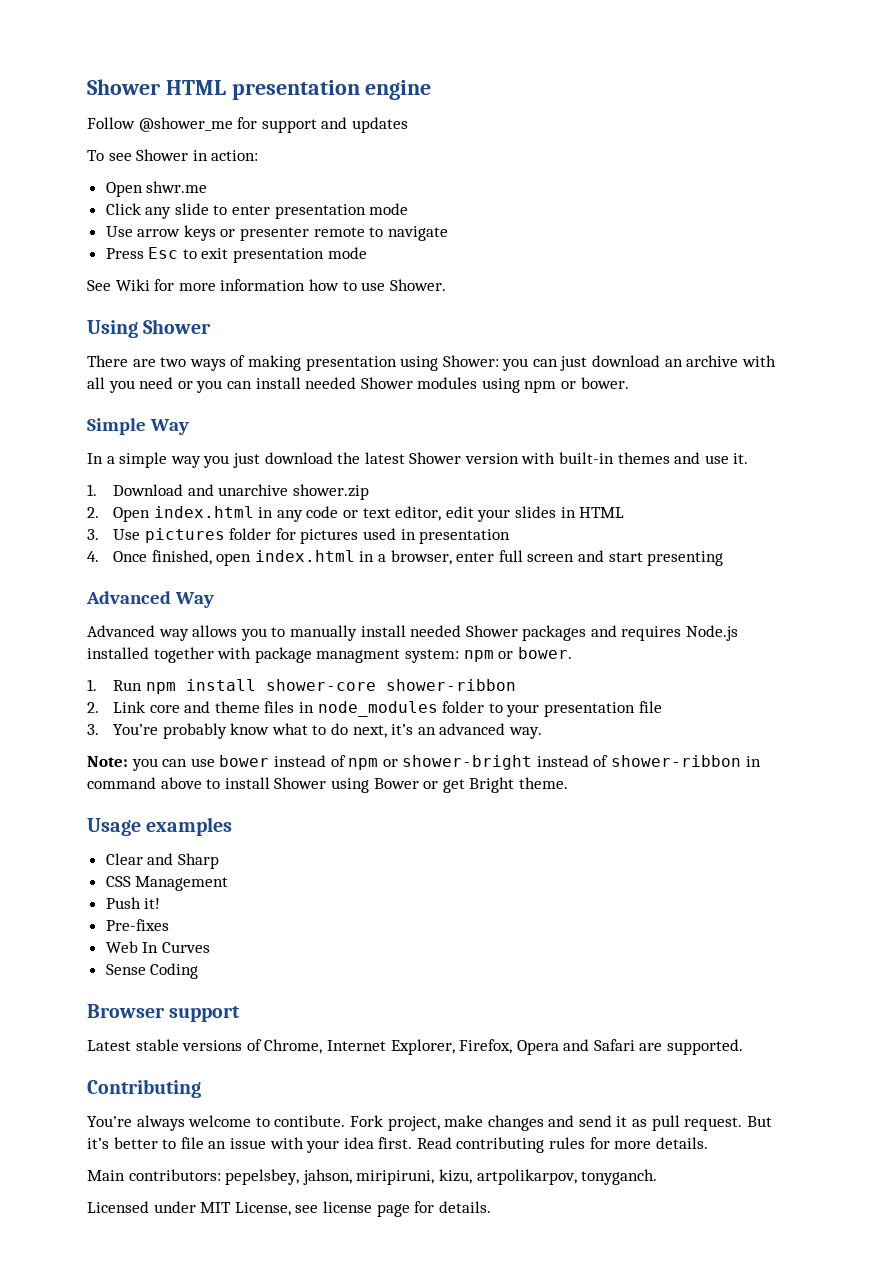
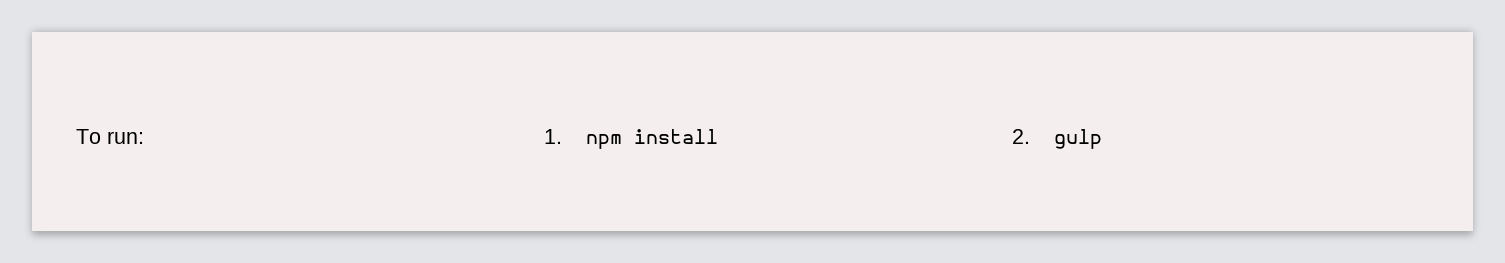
[87,79,432,100] [87,117,408,133] [87,149,259,161] [105,181,208,197] [105,203,409,219] [105,225,448,241] [105,247,367,263] [87,279,446,291] [87,319,212,338] [87,355,776,371] [87,377,629,393] [87,418,189,435] [87,452,749,468] [87,484,369,500] [87,506,625,522] [87,528,511,544] [87,550,724,566] [86,591,214,608] [87,625,739,641] [87,647,572,663] [87,679,516,694] [87,701,662,717] [87,723,543,739] [87,755,761,771] [87,777,568,793] [87,817,233,836] [105,853,219,869] [105,876,229,891] [105,897,161,909] [105,919,169,931] [105,941,210,953] [105,963,199,979] [87,1004,241,1022] [87,1039,744,1055] [87,1079,201,1098] [87,1115,772,1131] [87,1137,708,1153] [87,1169,658,1185] [87,1201,491,1217] Shower HTML presentation engine // Follow @shower_me for support and updates // To see Shower in action: // Open shwr.me // Click any slide to enter presentation mode // Use arrow keys or presenter remote to navigate // Press Esc to exit presentation mode // See Wiki for more information how to use Shower. // Using Shower // There are two ways of making presentation using Shower: you can just download an archive with all you need or you can install needed Shower modules using npm or bower. // Simple Way // In a simple way you just download the latest Shower version with built-in themes and use it. // 1. Download and unarchive shower.zip // 2. Open index.html in any code or text editor, edit your slides in HTML // 3. Use pictures folder for pictures used in presentation // 4. Once finished, open index.html in a browser, enter full screen and start presenting // Advanced Way // Advanced way allows you to manually install needed Shower packages and requires Node.js installed together with package managment system: npm or bower. // 1. Run npm install shower-core shower-ribbon // 2. Link core and theme files in node_modules folder to your presentation file // 3. You’re probably know what to do next, it’s an advanced way. // Note: you can use bower instead of npm or shower-bright instead of shower-ribbon in command above to install Shower using Bower or get Bright theme. // Usage examples // Clear and Sharp // CSS Management // Push it! // Pre-fixes // Web In Curves // Sense Coding // Browser support // Latest stable versions of Chrome, Internet Explorer, Firefox, Opera and Safari are supported. // Contributing // You’re always welcome to contibute. Fork project, make changes and send it as pull request. But it’s better to file an issue with your idea first. Read contributing rules for more details. // Main contributors: pepelsbey, jahson, miripiruni, kizu, artpolikarpov, tonyganch. // Licensed under MIT License, see license page for details. -> [76,129,144,144] [544,129,718,149] [1012,129,1102,149] To run: // 1. npm install // 2. gulp

